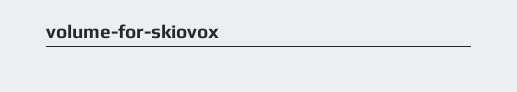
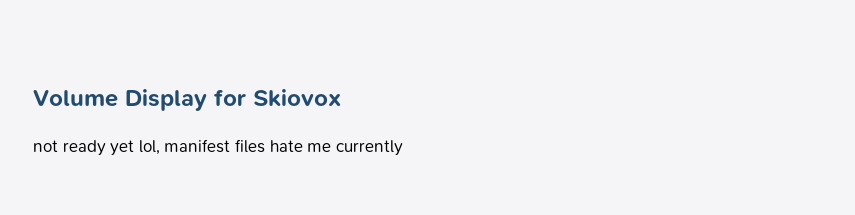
[46,24,219,39] volume-for-skiovox -> [33,89,341,111] [33,139,403,156] Volume Display for Skiovox // not ready yet lol, manifest files hate me currently

